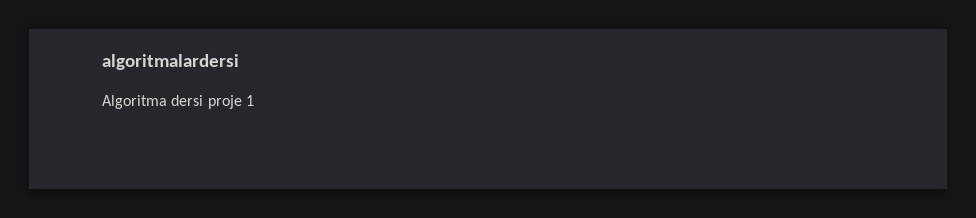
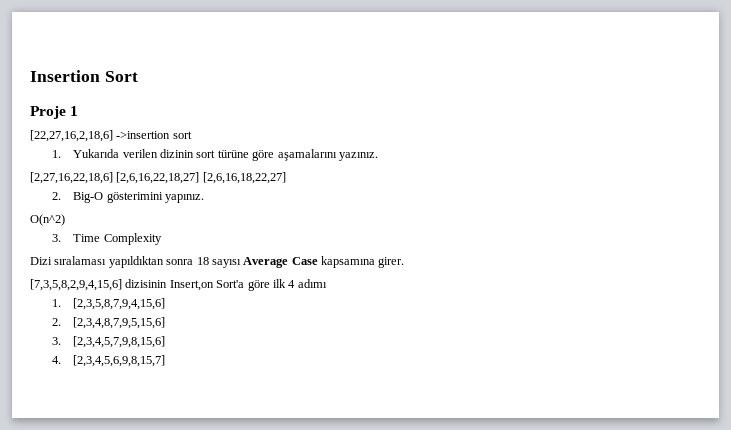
[102,54,239,70] [102,95,254,109] algoritmalardersi // Algoritma dersi proje 1 -> [30,70,138,82] [30,106,79,119] [30,130,192,142] [51,149,378,161] [30,172,286,184] [51,192,205,203] [30,214,65,226] [51,233,162,245] [30,256,405,268] [30,279,327,291] [51,298,166,310] [51,317,166,329] [51,336,166,348] [51,355,166,367] Insertion Sort // Proje 1 // [22,27,16,2,18,6] ->insertion sort // 1. Yukarıda verilen dizinin sort türüne göre aşamalarını yazınız. // [2,27,16,22,18,6] [2,6,16,22,18,27] [2,6,16,18,22,27] // 2. Big-O gösterimini yapınız. // O(n^2) // 3. Time Complexity // Dizi sıralaması yapıldıktan sonra 18 sayısı Average Case kapsamına girer. // [7,3,5,8,2,9,4,15,6] dizisinin Insert,on Sort'a göre ilk 4 adımı // 1. [2,3,5,8,7,9,4,15,6] // 2. [2,3,4,8,7,9,5,15,6] // 3. [2,3,4,5,7,9,8,15,6] // 4. [2,3,4,5,6,9,8,15,7]

